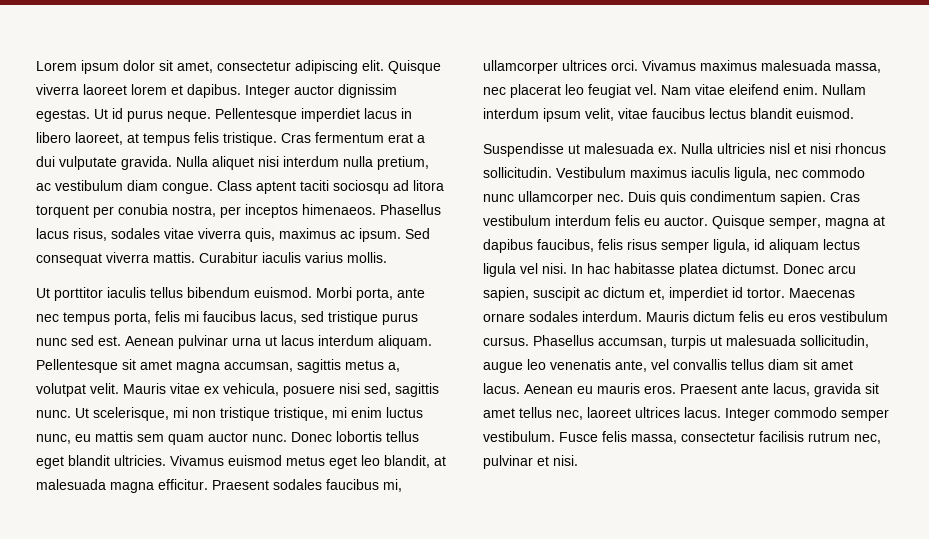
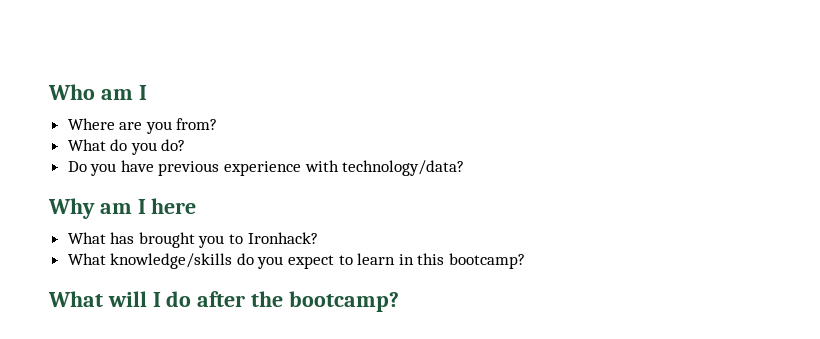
[36,60,441,74] [36,84,397,98] [36,108,412,122] [36,132,425,146] [36,156,429,170] [36,180,444,194] [36,204,441,218] [36,228,430,242] [36,252,387,266] [36,287,425,301] [36,311,418,325] [36,335,432,349] [36,359,400,373] [36,383,439,397] [36,407,423,421] [36,431,419,445] [36,455,446,469] [36,479,402,493] [483,60,881,74] [483,84,866,98] [483,108,854,122] [483,143,886,157] [483,167,865,181] [483,191,860,205] [483,215,885,229] [483,239,860,253] [483,263,856,277] [483,287,855,301] [483,311,888,322] [483,335,869,349] [483,359,853,373] [483,383,879,397] [483,407,889,421] [483,431,881,444] [483,455,578,469] Lorem ipsum dolor sit amet, consectetur adipiscing elit. Quisque viverra laoreet lorem et dapibus. Integer auctor dignissim egestas. Ut id purus neque. Pellentesque imperdiet lacus in libero laoreet, at tempus felis tristique. Cras fermentum erat a dui vulputate gravida. Nulla aliquet nisi interdum nulla pretium, ac vestibulum diam congue. Class aptent taciti sociosqu ad litora torquent per conubia nostra, per inceptos himenaeos. Phasellus lacus risus, sodales vitae viverra quis, maximus ac ipsum. Sed consequat viverra mattis. Curabitur iaculis varius mollis. // Ut porttitor iaculis tellus bibendum euismod. Morbi porta, ante nec tempus porta, felis mi faucibus lacus, sed tristique purus nunc sed est. Aenean pulvinar urna ut lacus interdum aliquam. Pellentesque sit amet magna accumsan, sagittis metus a, volutpat velit. Mauris vitae ex vehicula, posuere nisi sed, sagittis nunc. Ut scelerisque, mi non tristique tristique, mi enim luctus nunc, eu mattis sem quam auctor nunc. Donec lobortis tellus eget blandit ultricies. Vivamus euismod metus eget leo blandit, at malesuada magna efficitur. Praesent sodales faucibus mi, ullamcorper ultrices orci. Vivamus maximus malesuada massa, nec placerat leo feugiat vel. Nam vitae eleifend enim. Nullam interdum ipsum velit, vitae faucibus lectus blandit euismod. // Suspendisse ut malesuada ex. Nulla ultricies nisl et nisi rhoncus sollicitudin. Vestibulum maximus iaculis ligula, nec commodo nunc ullamcorper nec. Duis quis condimentum sapien. Cras vestibulum interdum felis eu auctor. Quisque semper, magna at dapibus faucibus, felis risus semper ligula, id aliquam lectus ligula vel nisi. In hac habitasse platea dictumst. Donec arcu sapien, suscipit ac dictum et, imperdiet id tortor. Maecenas ornare sodales interdum. Mauris dictum felis eu eros vestibulum cursus. Phasellus accumsan, turpis ut malesuada sollicitudin, augue leo venenatis ante, vel convallis tellus diam sit amet lacus. Aenean eu mauris eros. Praesent ante lacus, gravida sit amet tellus nec, laoreet ultrices lacus. Integer commodo semper vestibulum. Fusce felis massa, consectetur facilisis rutrum nec, pulvinar et nisi. -> [48,84,147,100] [67,118,218,134] [67,139,186,155] [67,160,465,176] [48,198,197,219] [67,232,318,248] [67,253,526,269] [48,291,399,312] Who am I // Where are you from? // What do you do? // Do you have previous experience with technology/data? // Why am I here // What has brought you to Ironhack? // What knowledge/skills do you expect to learn in this bootcamp? // What will I do after the bootcamp?

